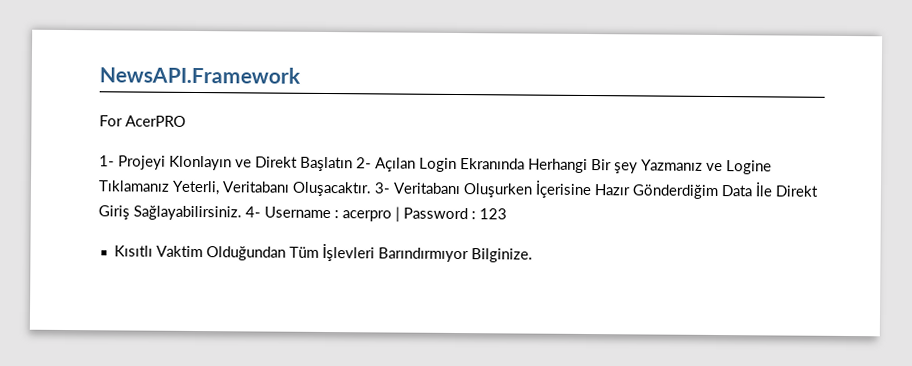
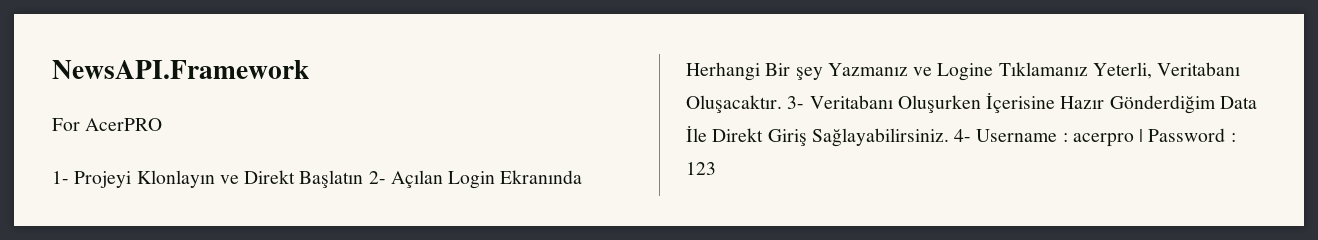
[113,243,533,263] // Kısıtlı Vaktim Olduğundan Tüm İşlevleri Barındırmıyor Bilginize. -> (716, 168) none

